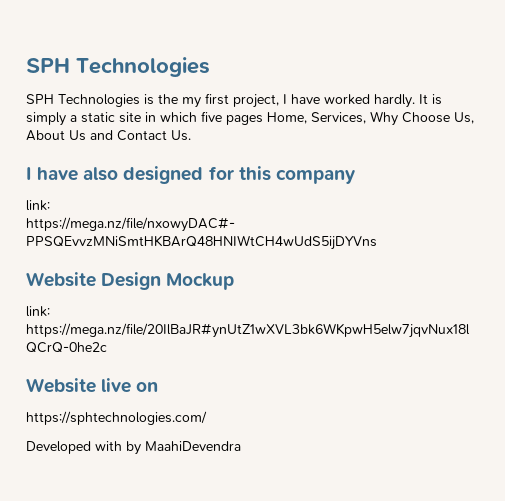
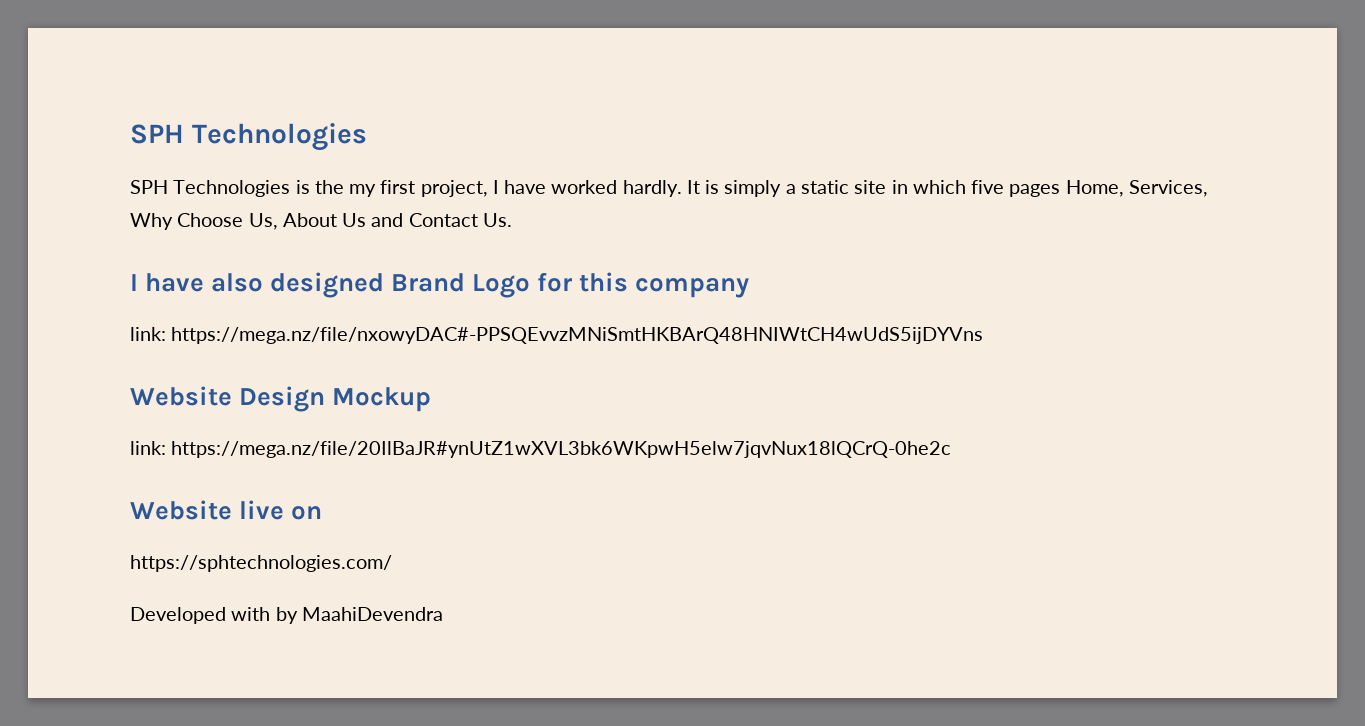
(204, 175) none -> [391,273,531,298] Brand Logo

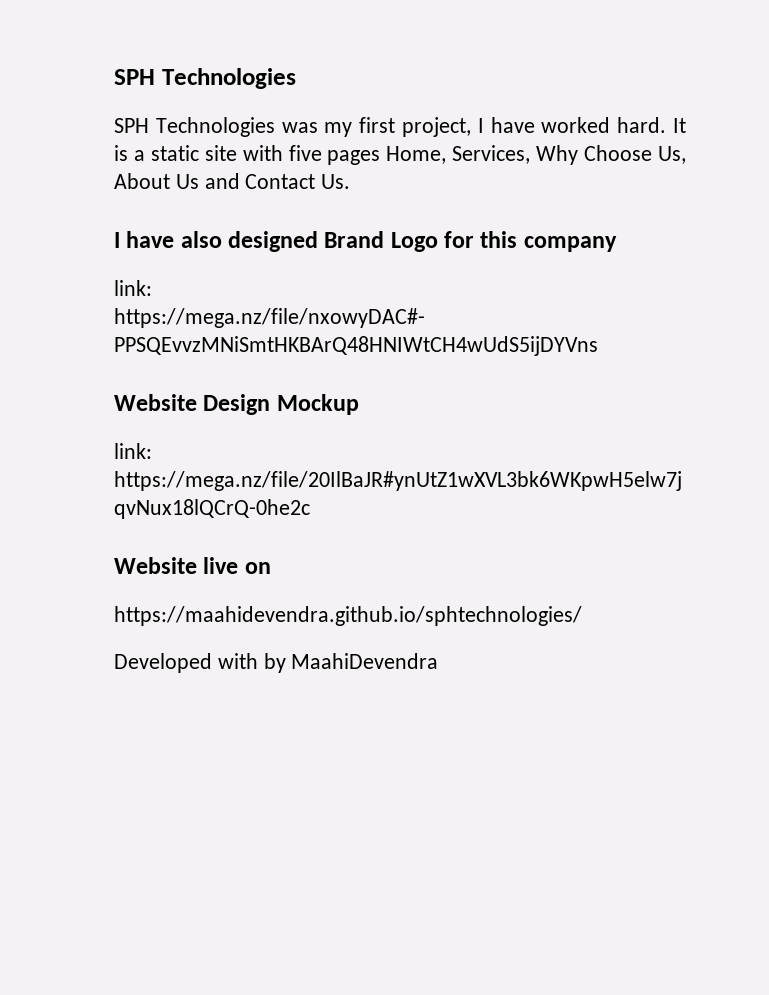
[295,180,344,194] is the -> [281,122,318,133] was
[622,180,682,197] hardly. -> [617,117,667,133] hard.
[724,180,782,197] simply -> (128, 153) none
[891,180,966,194] in which -> [242,145,283,161] with
[130,555,392,572] https://sphtechnologies.com/ -> [114,606,582,626] https://maahidevendra.github.io/sphtechnologies/

